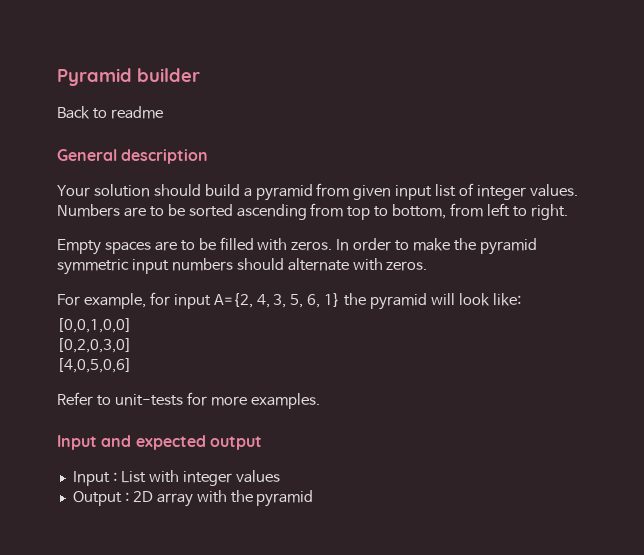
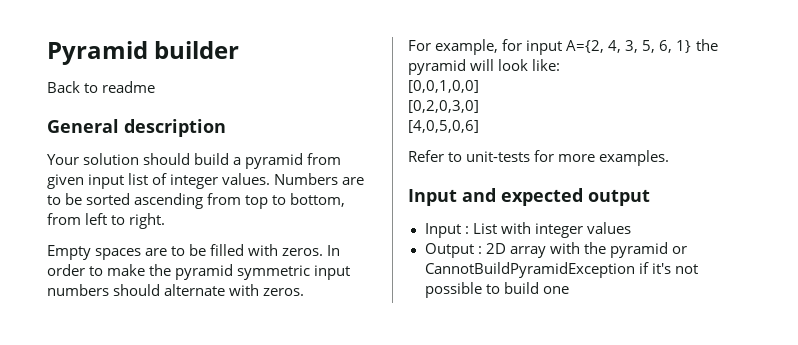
(314, 498) none -> [671,246,687,254] [424,262,698,278] [424,282,569,298] or CannotBuildPyramidException if it's not possible to build one

